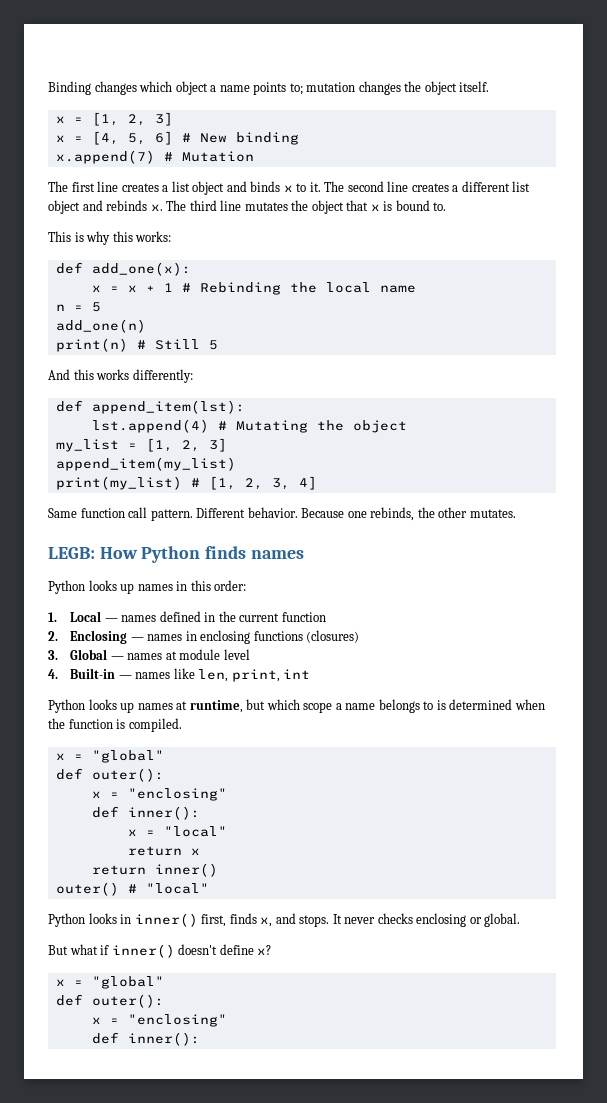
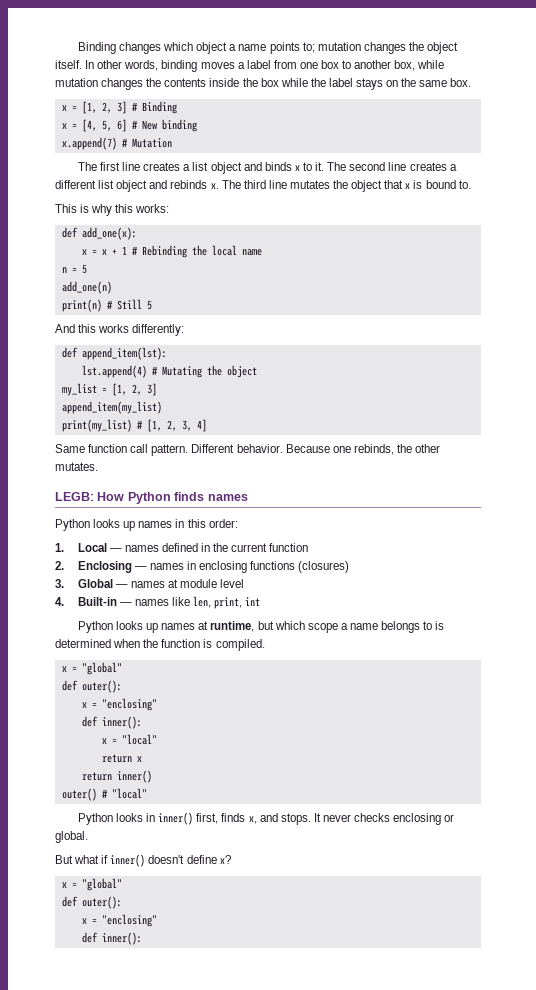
(490, 86) none -> [85,60,445,72] [55,78,472,90] In other words, binding moves a label from one box to another box, while mutation changes the contents inside the box while the label stays on the same box.
(173, 119) none -> [131,101,177,114] # Binding

